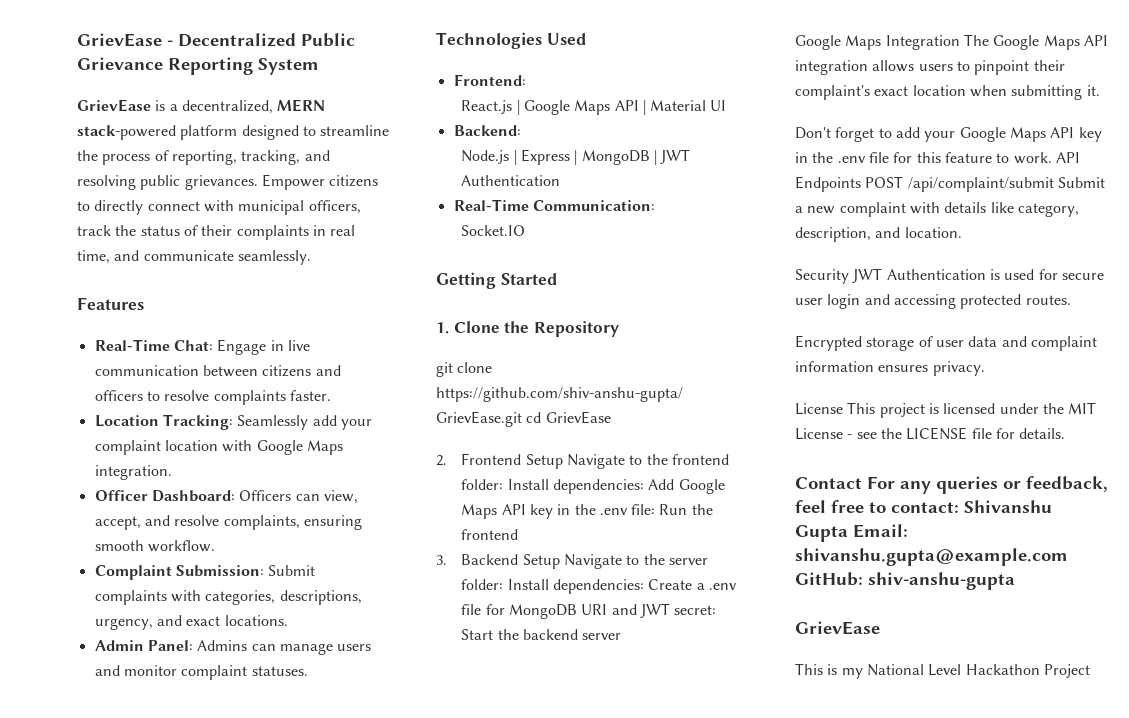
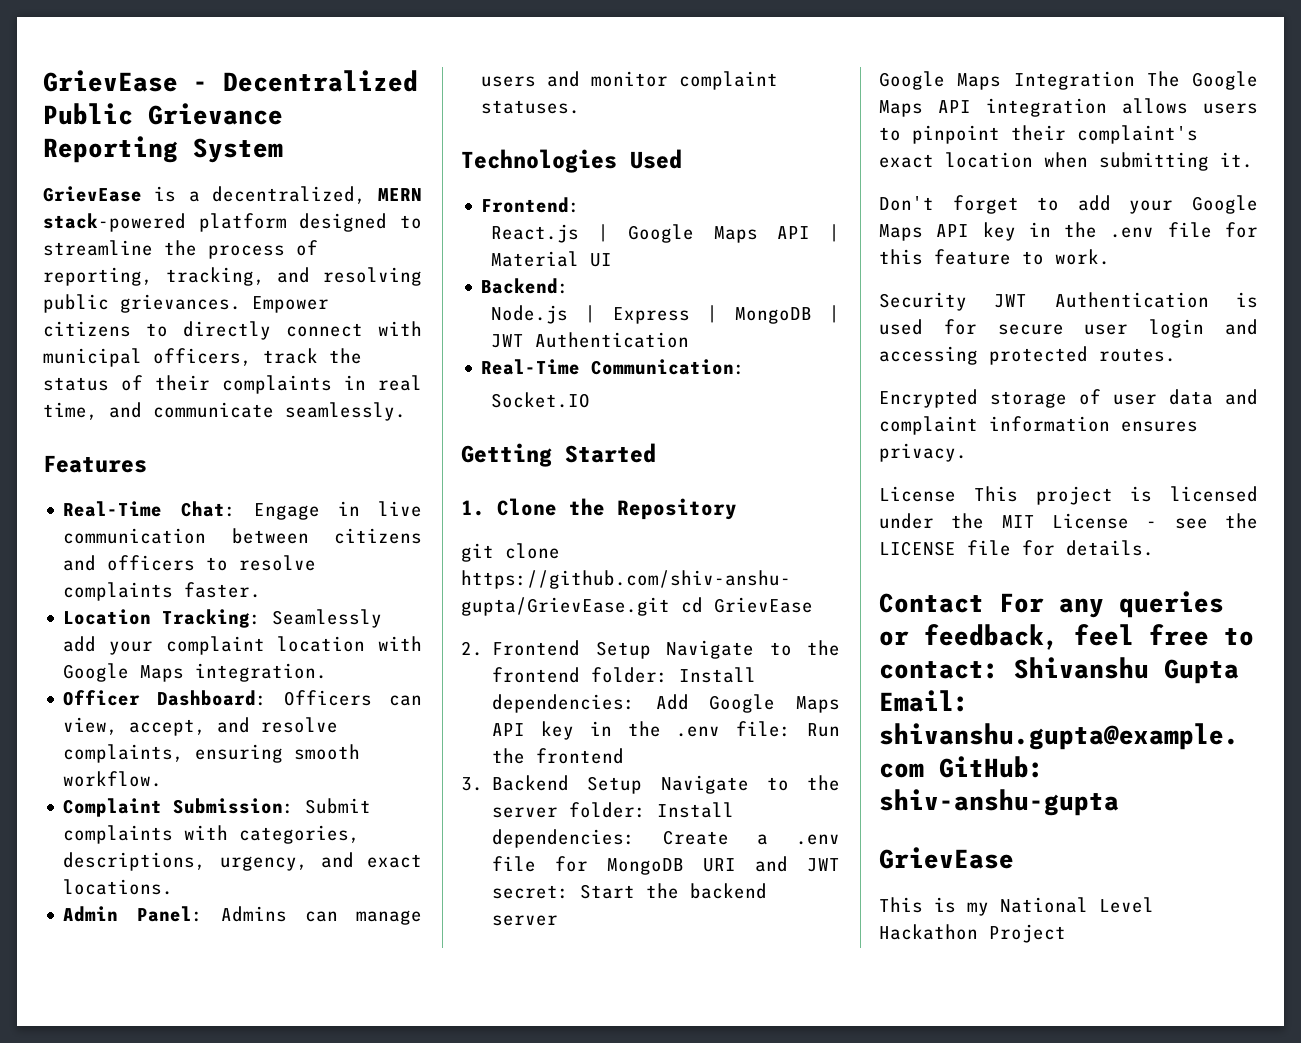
[1055,152,1080,163] [795,176,1105,192] [795,202,1079,217] [795,227,962,242] API Endpoints POST /api/complaint/submit Submit a new complaint with details like category, description, and location. -> (1110, 257) none

